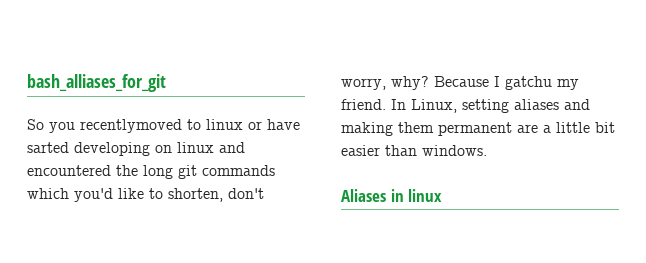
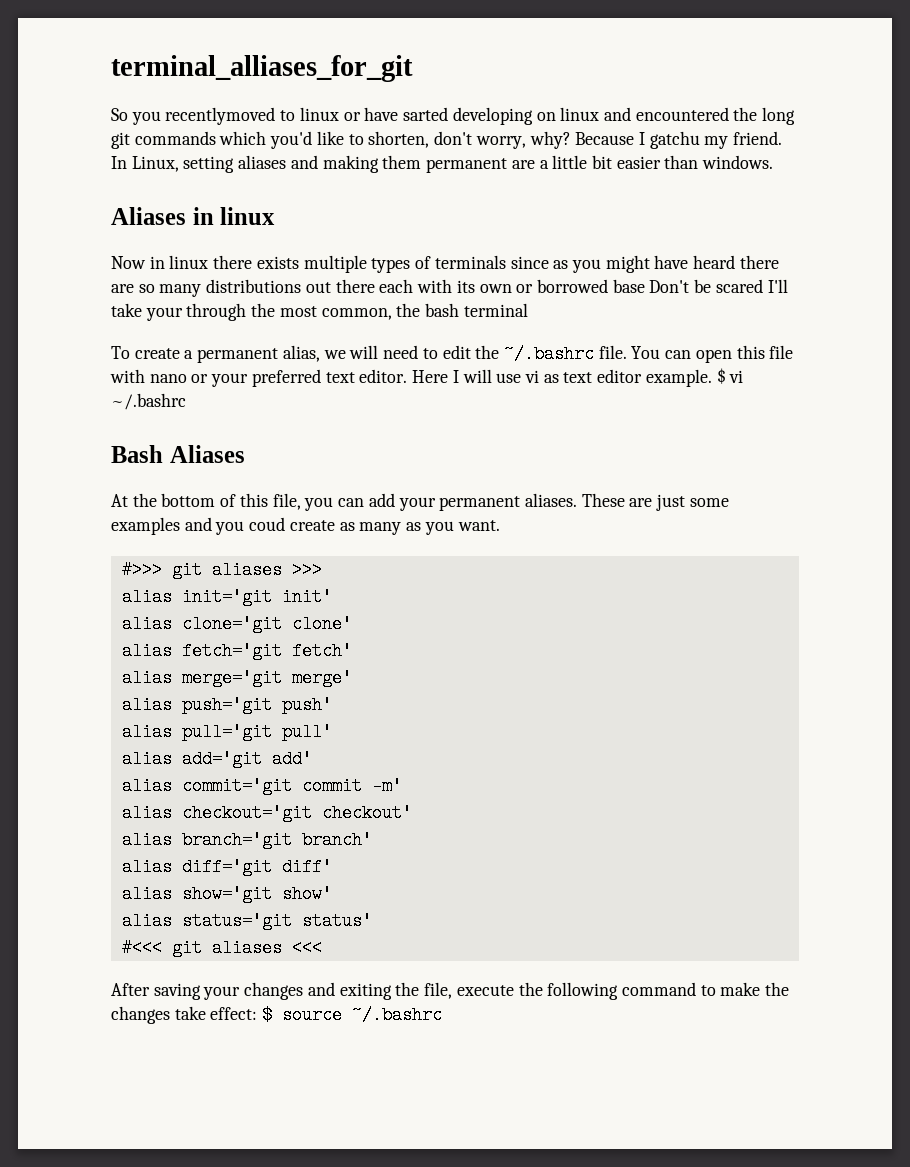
[27,74,166,92] bash_alliases_for_git -> [111,55,413,82] terminal_alliases_for_git
(443, 195) none -> [111,255,779,273] [111,279,788,297] [111,303,528,321] [111,345,794,363] [110,368,744,387] [111,393,186,410] [111,445,245,463] [111,493,729,511] [111,517,500,535] [121,561,322,579] [121,588,332,606] [121,615,352,633] [121,642,352,660] [121,669,352,687] [121,696,332,714] [121,723,332,741] [121,750,312,768] [121,777,402,795] [121,804,412,822] [121,831,372,849] [121,858,332,876] [121,885,332,903] [121,912,372,930] [121,939,322,957] [111,982,790,1000] [111,1006,443,1024] // Now in linux there exists multiple types of terminals since as you might have heard there are so many distributions out there each with its own or borrowed base Don't be scared I'll take your through the most common, the bash terminal // To create a permanent alias, we will need to edit the ~/.bashrc file. You can open this file with nano or your preferred text editor. Here I will use vi as text editor example. $ vi ~/.bashrc // Bash Aliases // At the bottom of this file, you can add your permanent aliases. These are just some examples and you coud create as many as you want. // #>>> git aliases >>> // alias init='git init' // alias clone='git clone' // alias fetch='git fetch' // alias merge='git merge' // alias push='git push' // alias pull='git pull' // alias add='git add' // alias commit='git commit -m' // alias checkout='git checkout' // alias branch='git branch' // alias diff='git diff' // alias show='git show' // alias status='git status' // #<<< git aliases <<< // After saving your changes and exiting the file, execute the following command to make the changes take effect: $ source ~/.bashrc

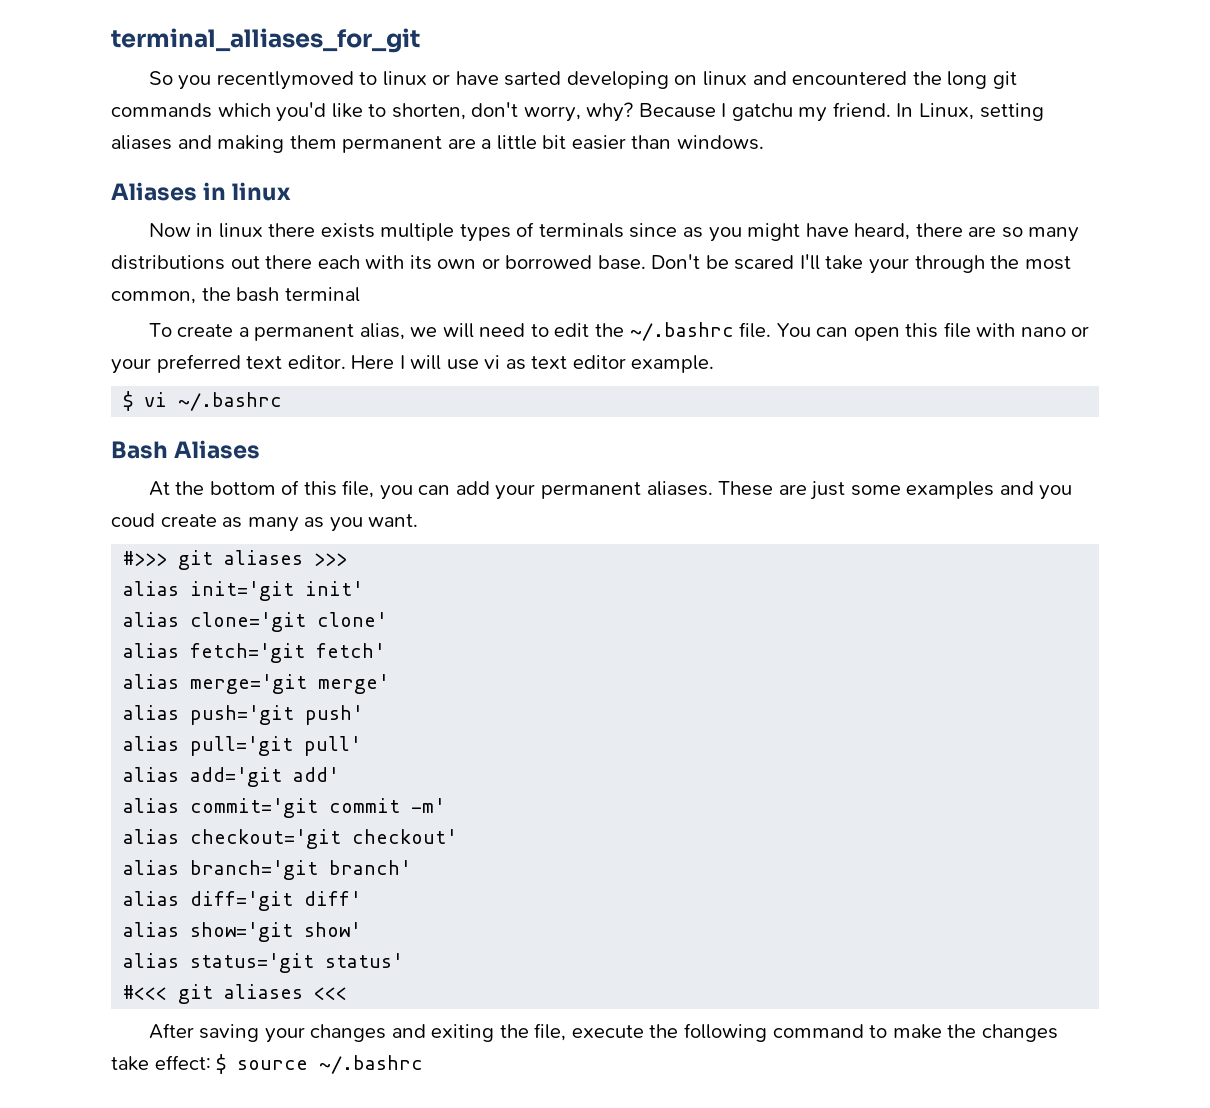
[693,255,736,269] heard -> [854,223,911,240] heard,
[612,279,645,293] base -> [597,255,646,270] base.
(712, 378) none -> (715, 364) //

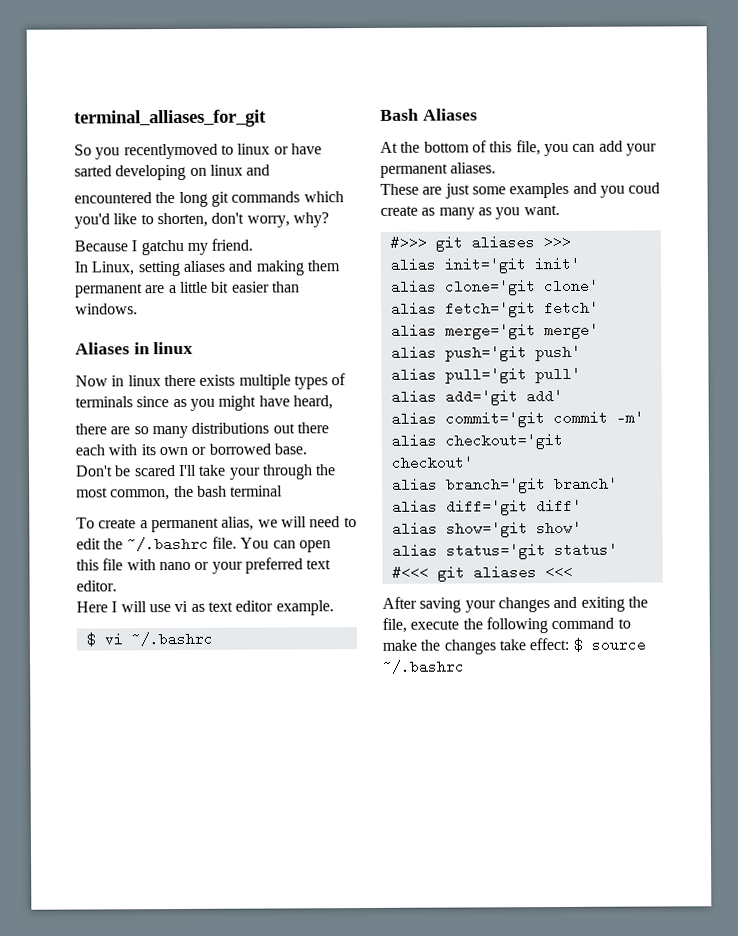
(787, 78) none -> (271, 170) //
(634, 112) none -> (329, 220) //
(891, 109) none -> (254, 244) //
(911, 231) none -> (333, 402) //
(646, 262) none -> (307, 449) //
(346, 362) none -> (117, 586) //
(713, 488) none -> (497, 168) //

